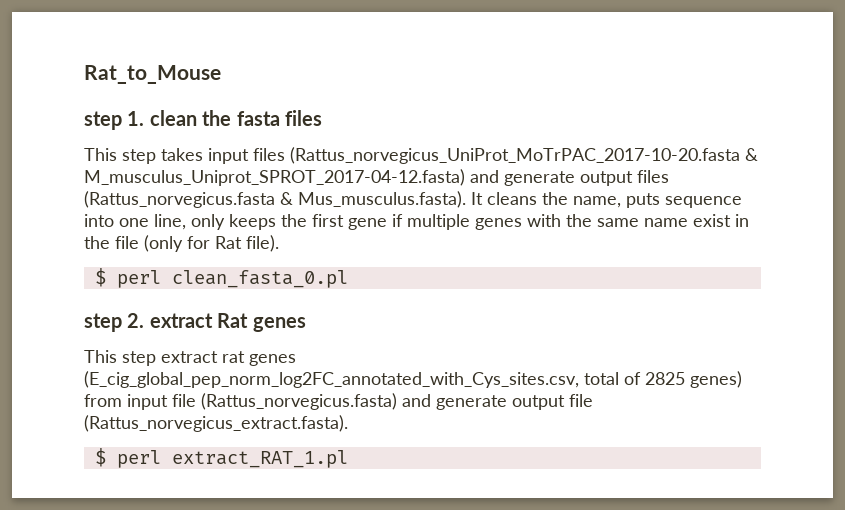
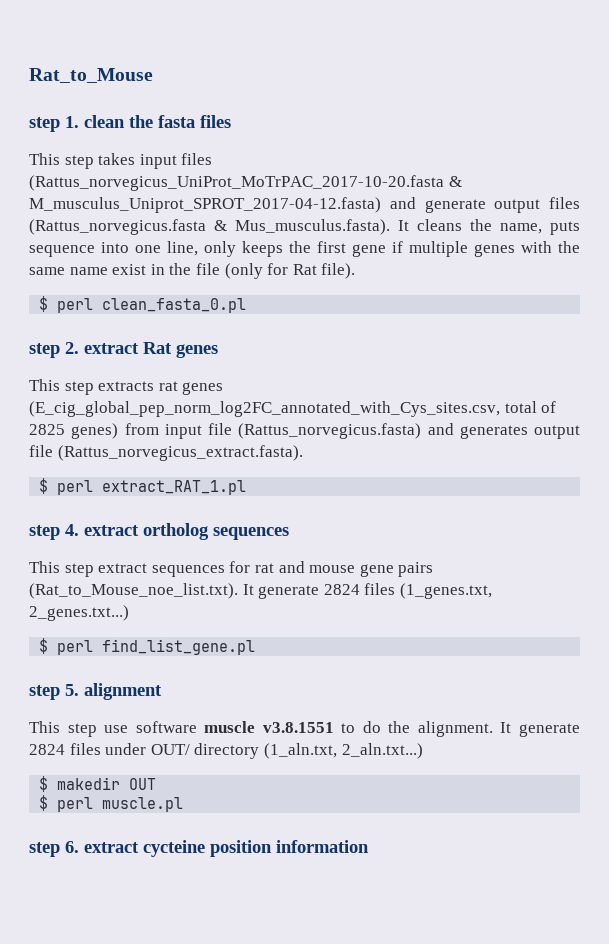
[161,351,218,363] extract -> [98,381,155,391] extracts
[436,395,507,410] generate -> [459,425,528,439] generates
(348, 459) none -> [29,523,289,540] [29,561,434,577] [29,583,492,599] [29,605,129,621] [39,638,256,655] [29,683,162,700] [29,721,580,737] [29,743,423,759] [39,776,157,792] [39,795,184,812] [29,840,369,857] // step 4. extract ortholog sequences // This step extract sequences for rat and mouse gene pairs (Rat_to_Mouse_noe_list.txt). It generate 2824 files (1_genes.txt, 2_genes.txt...) // $ perl find_list_gene.pl // step 5. alignment // This step use software muscle v3.8.1551 to do the alignment. It generate 2824 files under OUT/ directory (1_aln.txt, 2_aln.txt...) // $ makedir OUT // $ perl muscle.pl // step 6. extract cycteine position information

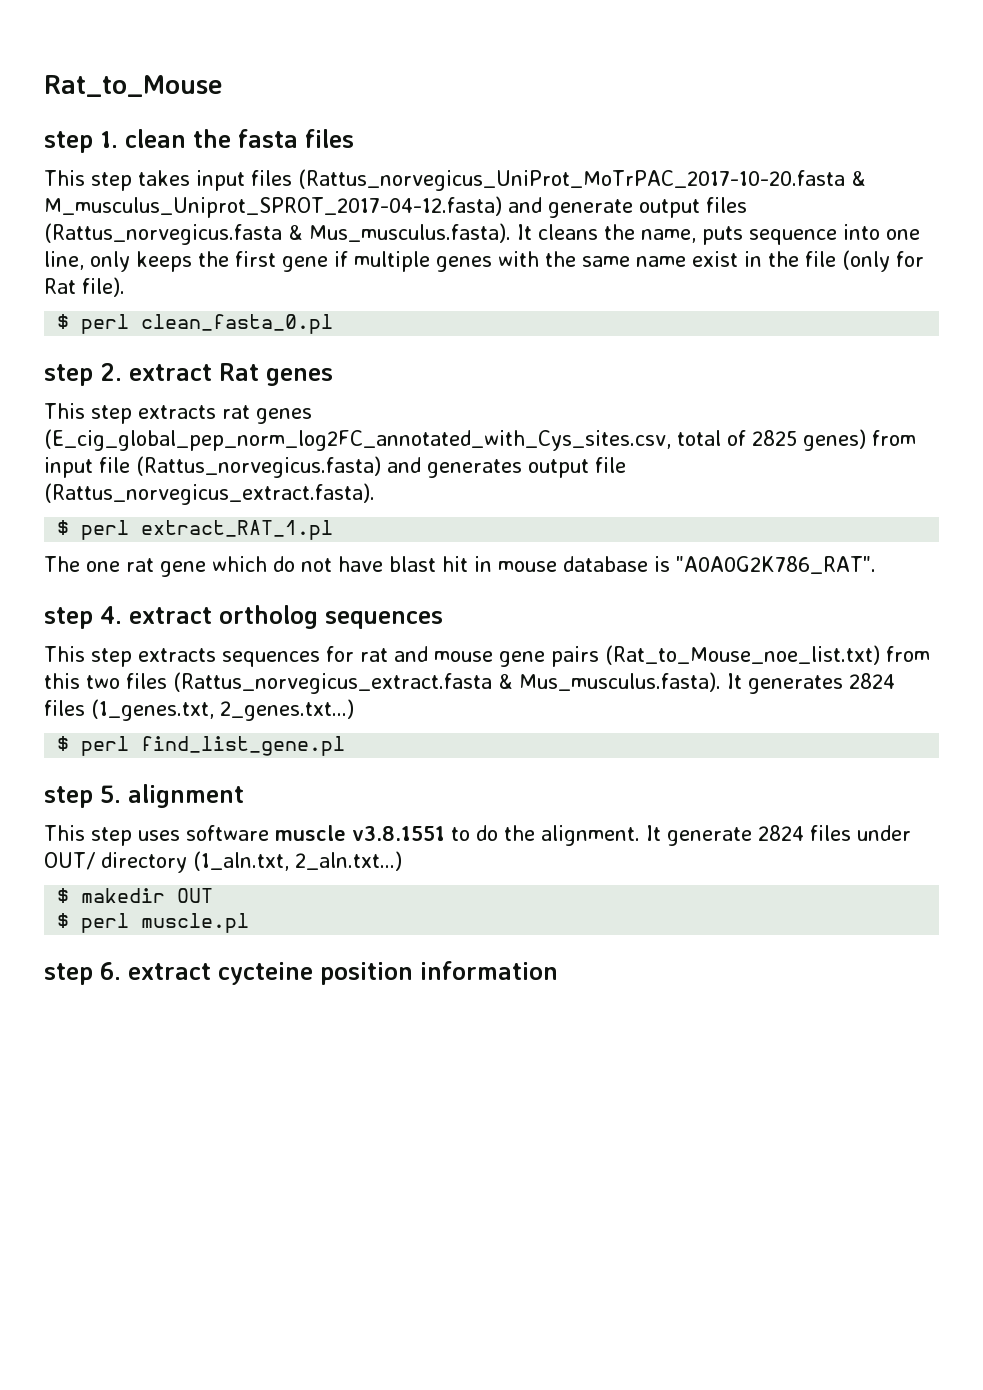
(247, 487) none -> [44,556,876,577] // The one rat gene which do not have blast hit in mouse database is "A0A0G2K786_RAT".
[98,563,148,573] extract -> [138,648,216,662] extracts
[29,583,320,599] (Rat_to_Mouse_noe_list.txt). It generate -> [605,645,930,665] [44,672,843,694] (Rat_to_Mouse_noe_list.txt) from this two files (Rattus_norvegicus_extract.fasta & Mus_musculus.fasta). It generates
[104,725,129,733] use -> [138,830,180,841] uses

